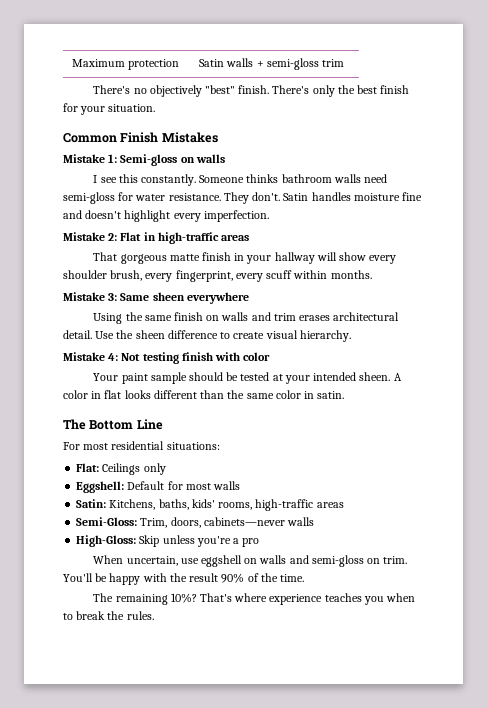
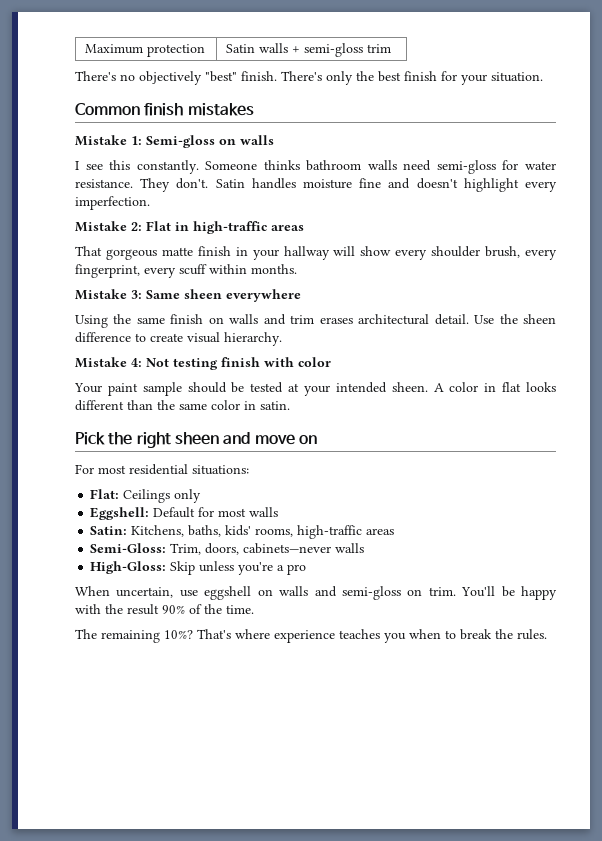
[120,132,218,143] Finish Mistakes -> [144,103,254,116] finish mistakes
[63,419,163,430] The Bottom Line -> [75,432,317,448] Pick the right sheen and move on

